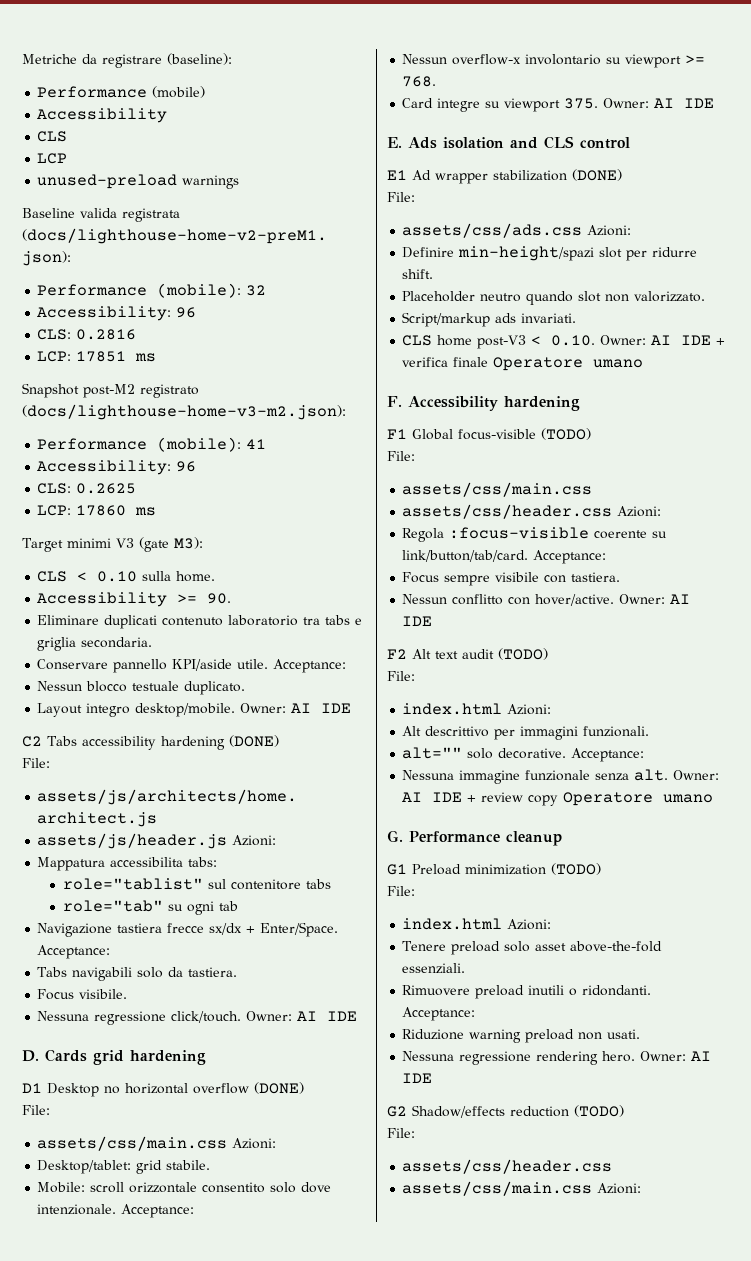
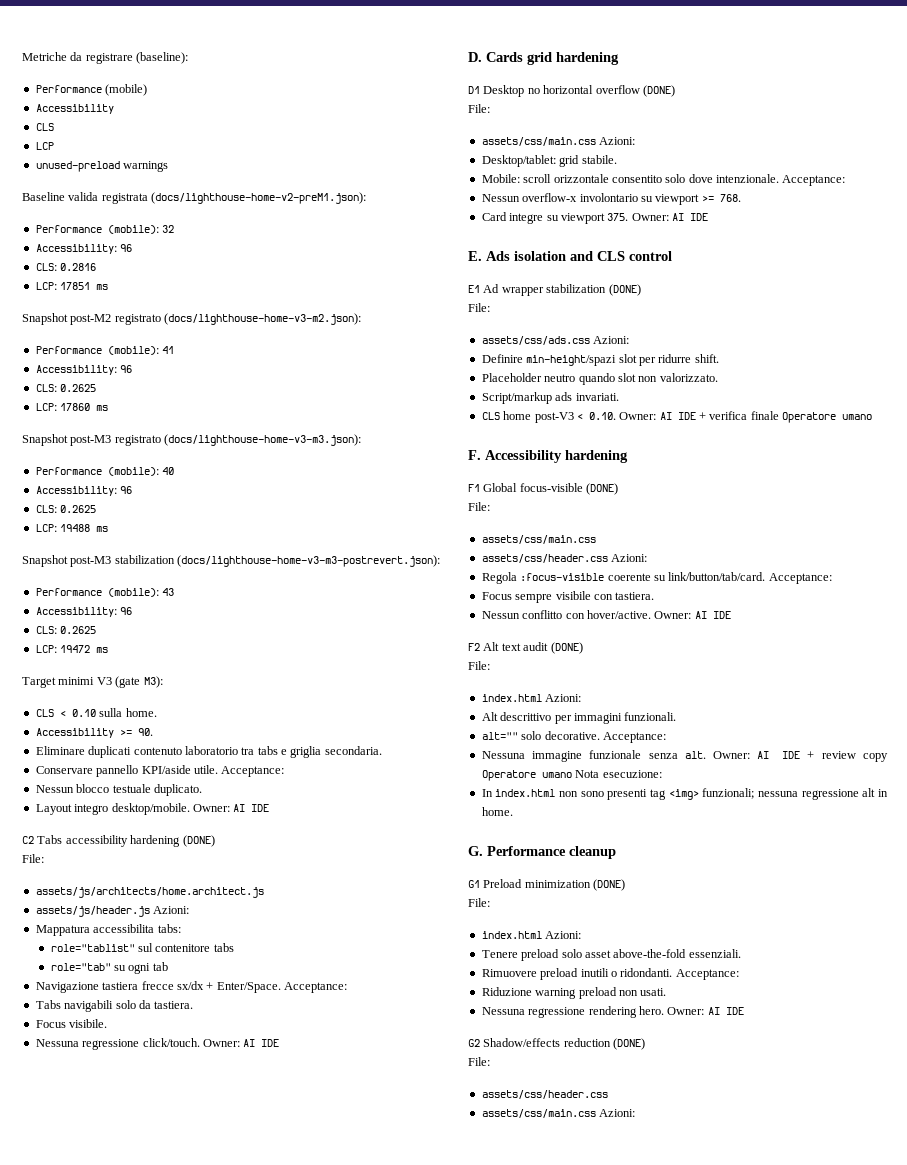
(157, 511) none -> [22,434,362,446] [35,467,175,476] [35,486,133,496] [35,505,97,513] [35,524,109,532] [22,555,441,567] [35,588,175,597] [35,607,133,617] [35,626,97,634] [35,645,109,653] // Snapshot post-M3 registrato (docs/lighthouse-home-v3-m3.json): // Performance (mobile): 40 // Accessibility: 96 // CLS: 0.2625 // LCP: 19488 ms // Snapshot post-M3 stabilization (docs/lighthouse-home-v3-m3-postrevert.json): // Performance (mobile): 43 // Accessibility: 96 // CLS: 0.2625 // LCP: 19472 ms
[541,428,591,440] (TODO) -> [586,483,619,495] (DONE)
[498,648,548,660] (TODO) -> [550,642,583,654] (DONE)
(714, 798) none -> [575,770,662,778] [481,788,889,800] [481,807,513,816] Nota esecuzione: // In index.html non sono presenti tag <img> funzionali; nessuna regressione alt in home.
[551,863,601,875] (TODO) -> [593,879,626,891] (DONE)
[574,1105,624,1117] (TODO) -> [613,1038,646,1050] (DONE)

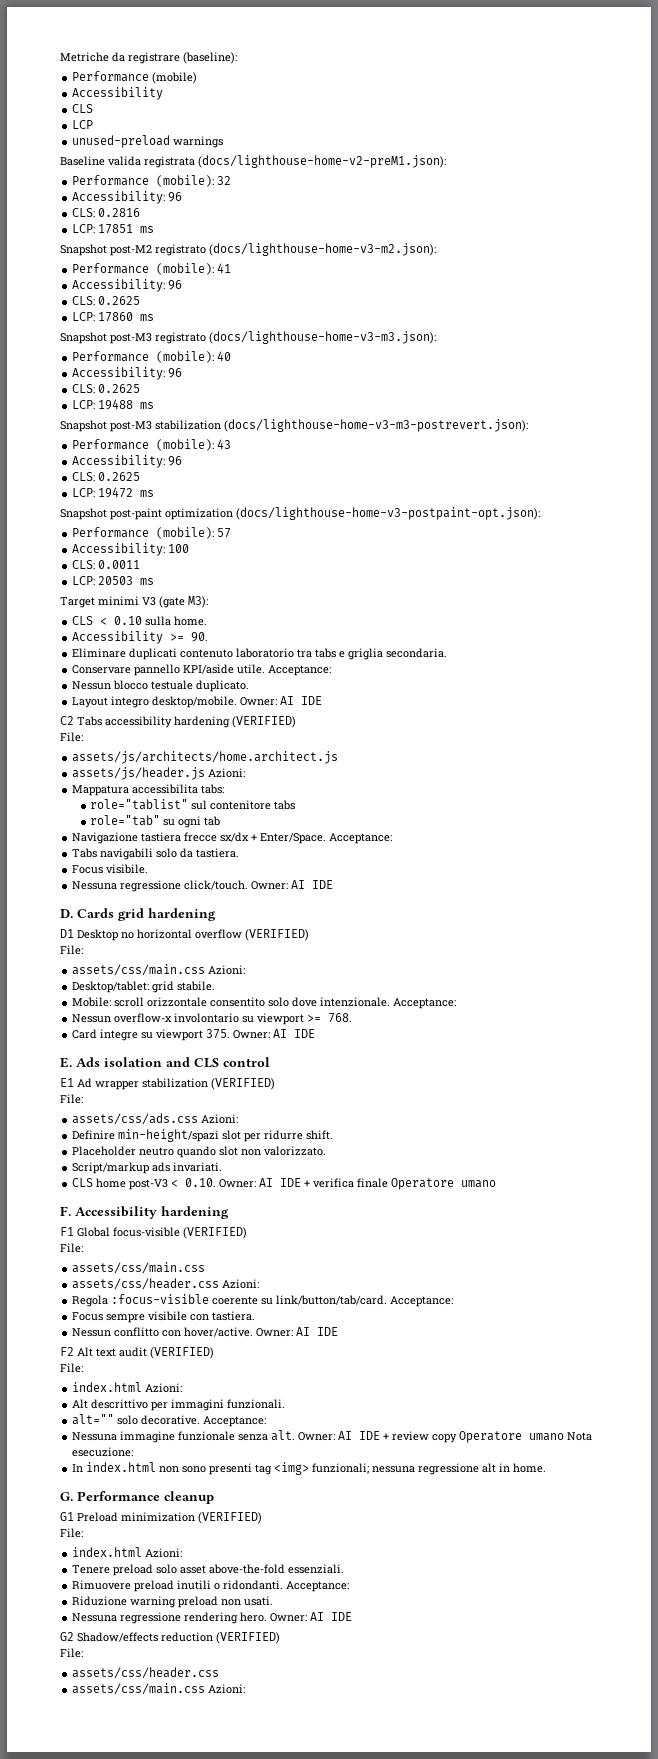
(109, 650) none -> [60,507,540,520] [72,527,232,539] [72,543,190,556] [72,560,141,569] [72,576,155,585] // Snapshot post-paint optimization (docs/lighthouse-home-v3-postpaint-opt.json): // Performance (mobile): 57 // Accessibility: 100 // CLS: 0.0011 // LCP: 20503 ms
[182,835,215,847] (DONE) -> [232,716,296,728] (VERIFIED)
[642,85,675,97] (DONE) -> [245,929,309,941] (VERIFIED)
[608,284,641,296] (DONE) -> [211,1078,275,1090] (VERIFIED)
[586,483,619,495] (DONE) -> [183,1227,247,1239] (VERIFIED)
[550,642,583,654] (DONE) -> [150,1347,214,1359] (VERIFIED)
[593,879,626,891] (DONE) -> [198,1512,262,1524] (VERIFIED)
[613,1038,646,1050] (DONE) -> [216,1632,280,1644] (VERIFIED)

